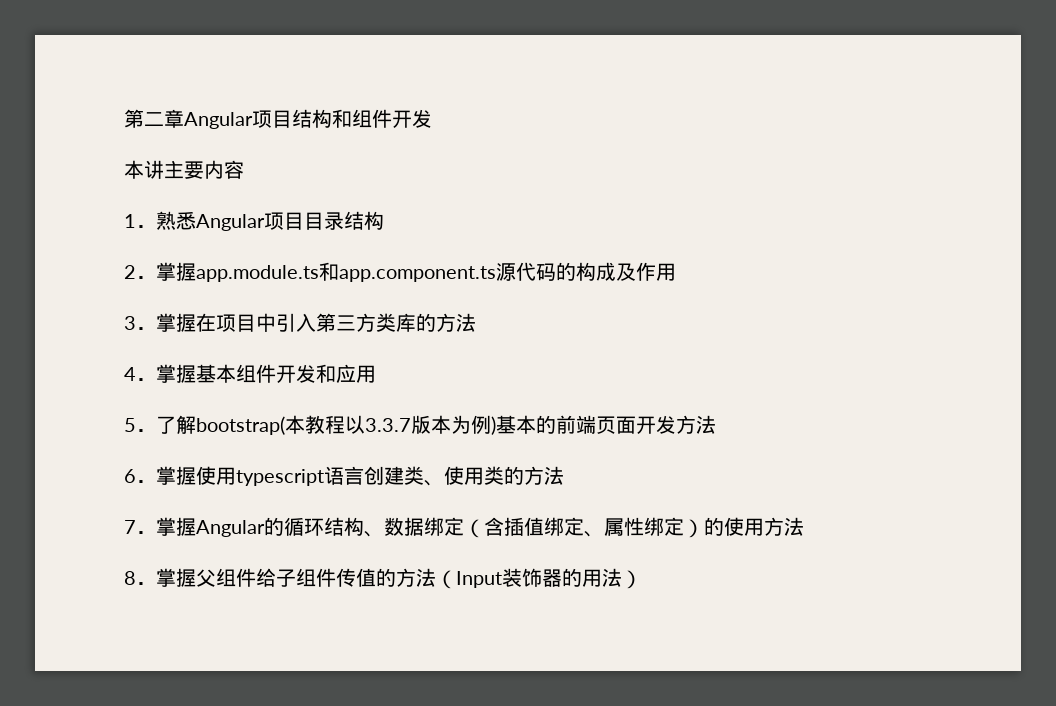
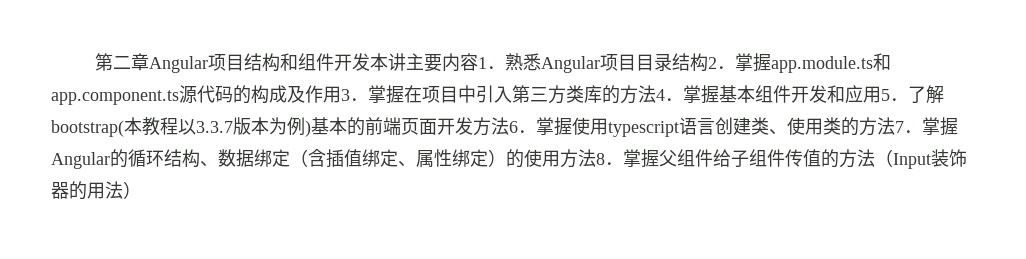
(432, 118) // -> (370, 62) none
(244, 169) // -> (478, 62) none
(384, 220) // -> (708, 62) none
(676, 272) // -> (341, 94) none
(476, 322) // -> (656, 94) none
(376, 374) // -> (881, 94) none
(716, 424) // -> (509, 126) none
(564, 475) // -> (895, 126) none
(804, 526) // -> (596, 158) none

